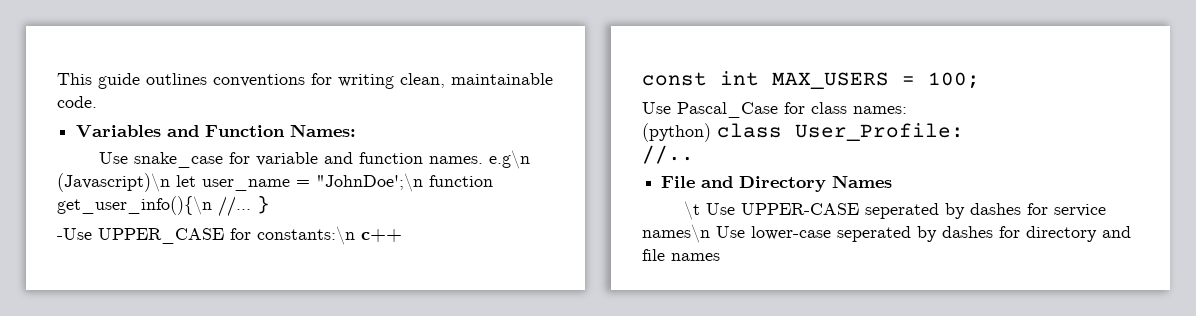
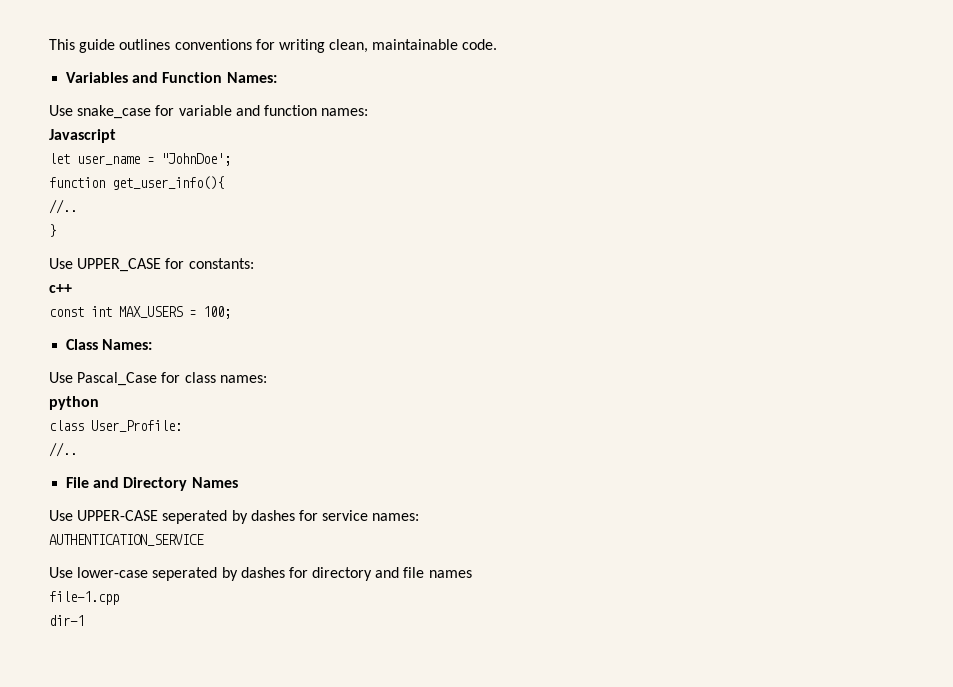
[428,150,530,169] [57,173,493,192] [57,196,251,217] names. e.g\n (Javascript)\n let user_name = "JohnDoe';\n function get_user_info(){\n //... -> [321,108,369,116] [49,129,116,143] [49,153,231,166] [49,176,224,190] [49,199,77,214] names: // Javascript // let user_name = "JohnDoe'; // function get_user_info(){ // //.. //
[57,228,92,240] -Use -> [49,258,73,269] Use
[257,226,355,245] constants:\n -> [188,258,254,269] constants: //
(980, 80) none -> [66,339,153,350] // Class Names:
[642,123,711,142] (python) -> [49,396,99,410] python //
[683,201,700,220] \t -> (238, 482) none
[642,224,710,243] names\n -> [372,513,420,521] [49,534,204,546] names: // AUTHENTICATION_SERVICE //
(720, 257) none -> [49,591,119,605] [49,615,84,626] // file-1.cpp // dir-1

